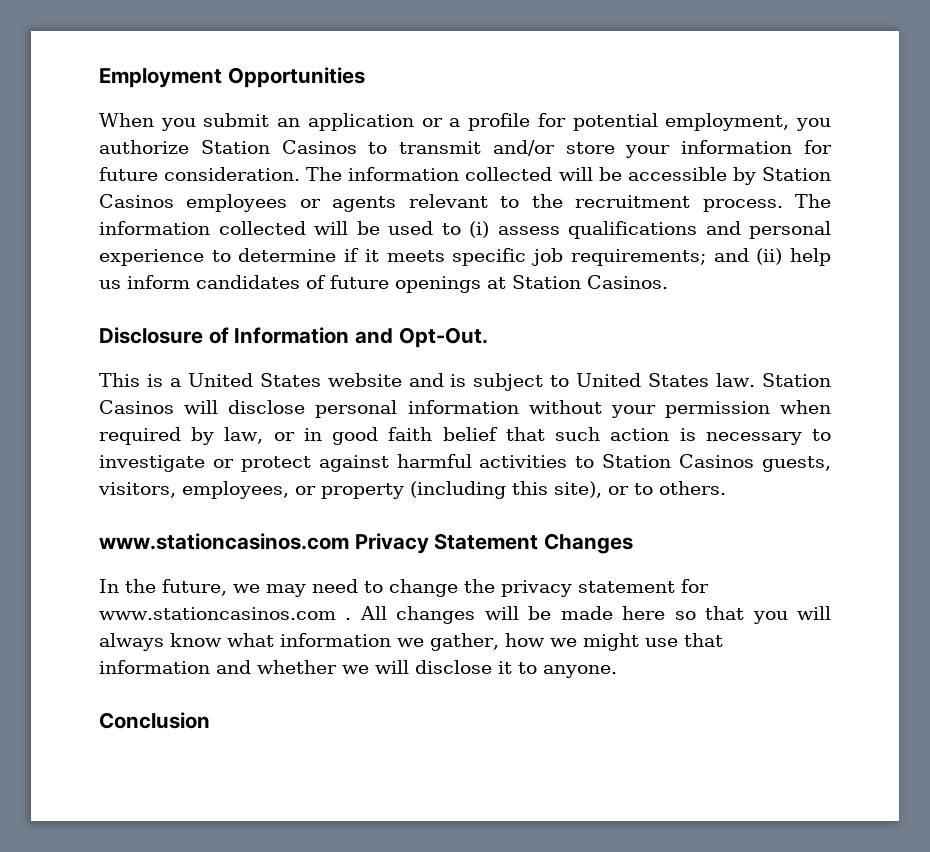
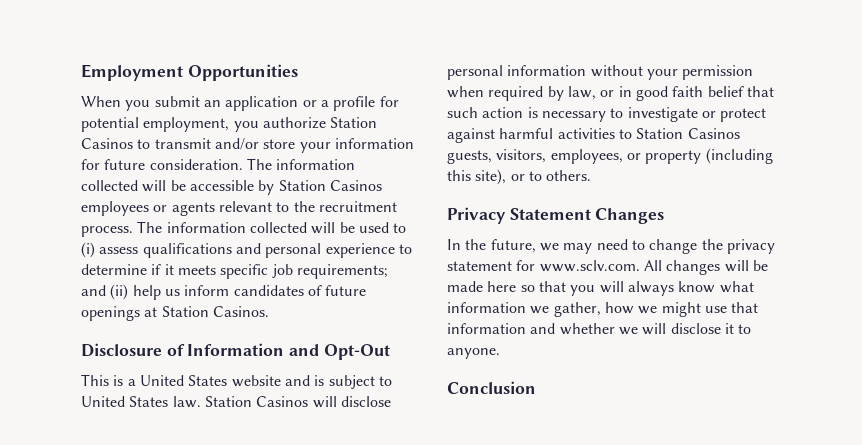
[398,327,488,348] Opt-Out. -> [323,344,390,360] Opt-Out
[99,533,349,550] www.stationcasinos.com -> (592, 175) none
[99,607,352,620] www.stationcasinos.com . -> [539,260,640,272] www.sclv.com.

